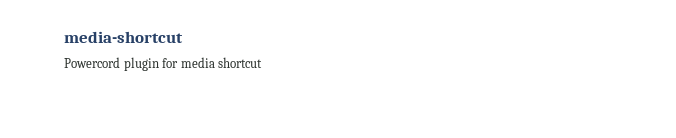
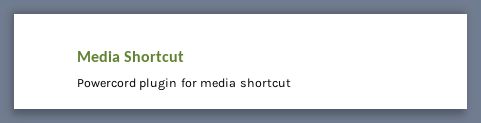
[64,31,183,43] media-shortcut -> [77,51,185,62] Media Shortcut

